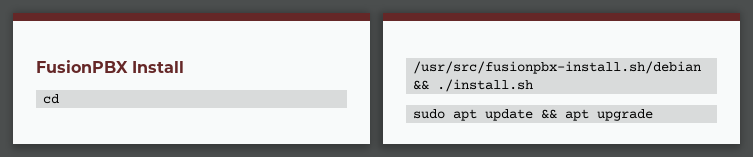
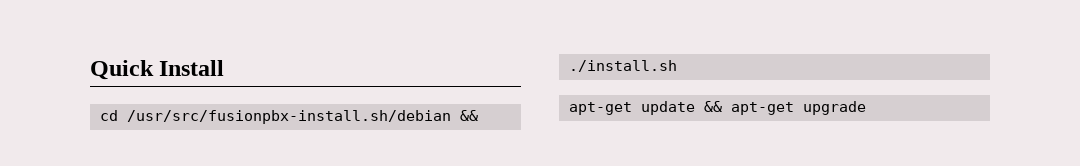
[36,60,128,73] FusionPBX -> [90,60,154,80] Quick
[412,109,477,121] sudo apt -> [569,102,633,115] apt-get
[564,109,589,121] apt -> [731,102,795,115] apt-get

